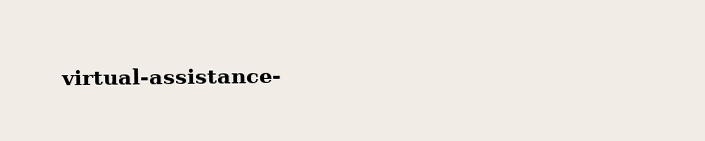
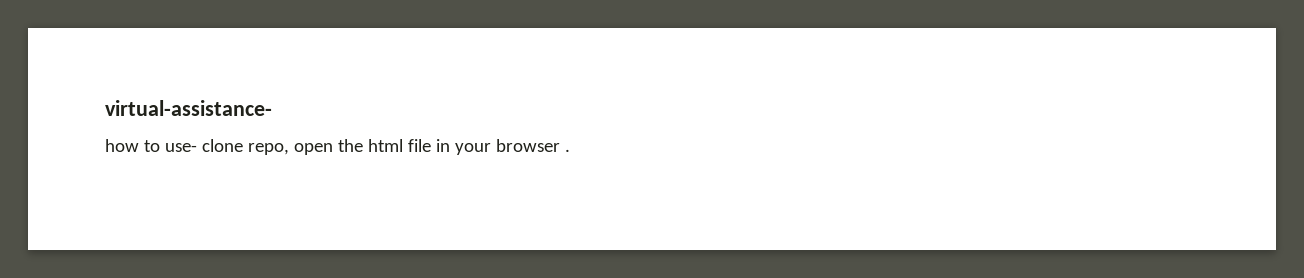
(282, 76) none -> [105,139,570,155] // how to use- clone repo, open the html file in your browser .

